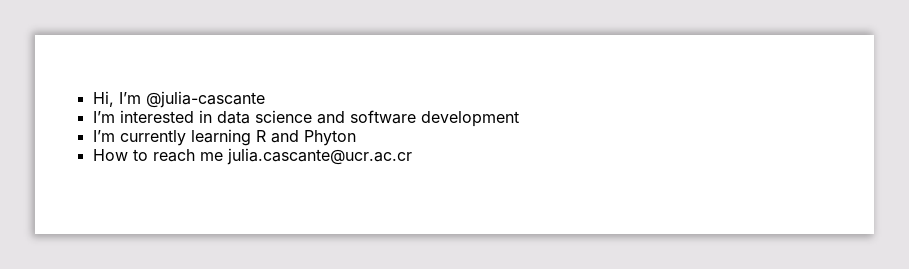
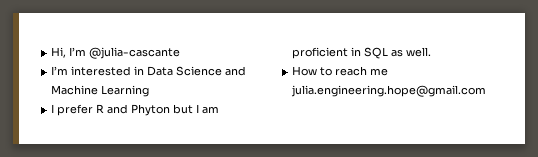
[216,110,519,127] [92,129,356,146] data science and software development // I’m currently learning R and Phyton -> [147,66,247,76] [51,85,150,97] [51,104,220,116] [292,47,432,59] Data Science and Machine Learning // I prefer R and Phyton but I am proficient in SQL as well.
[226,148,412,165] julia.cascante@ucr.ac.cr -> [291,85,487,97] julia.engineering.hope@gmail.com

